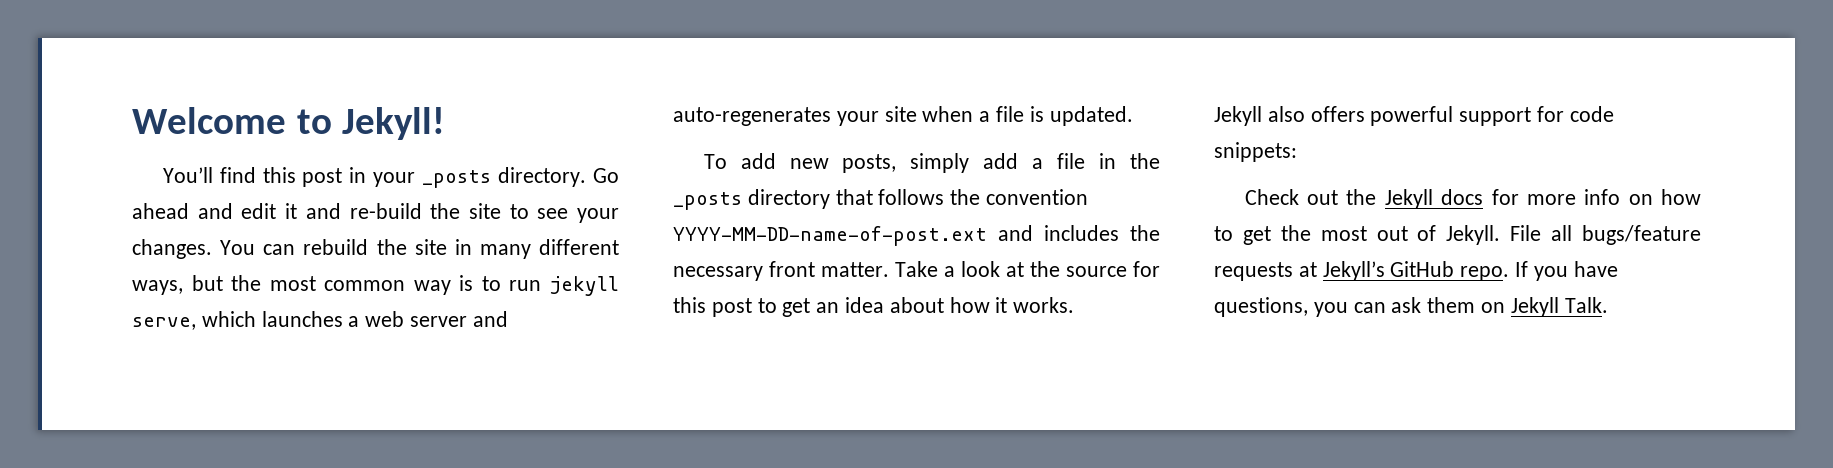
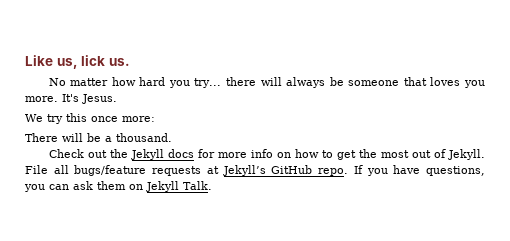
[132,107,446,140] [162,167,619,188] [132,203,619,223] [132,239,619,259] [132,275,619,296] [132,311,508,330] [673,106,1133,126] [703,153,1160,173] [673,189,1089,210] [673,225,1160,246] [673,261,1160,281] [673,297,1075,317] [1214,106,1614,126] [1214,142,1297,162] Welcome to Jekyll! // You’ll find this post in your _posts directory. Go ahead and edit it and re-build the site to see your changes. You can rebuild the site in many different ways, but the most common way is to run jekyll serve, which launches a web server and auto-regenerates your site when a file is updated. // To add new posts, simply add a file in the _posts directory that follows the convention YYYY-MM-DD-name-of-post.ext and includes the necessary front matter. Take a look at the source for this post to get an idea about how it works. // Jekyll also offers powerful support for code snippets: -> [25,55,130,69] [48,77,486,88] [25,94,117,104] [25,113,155,124] [25,133,172,142] Like us, lick us. // No matter how hard you try... there will always be someone that loves you more. It's Jesus. // We try this once more: // There will be a thousand.

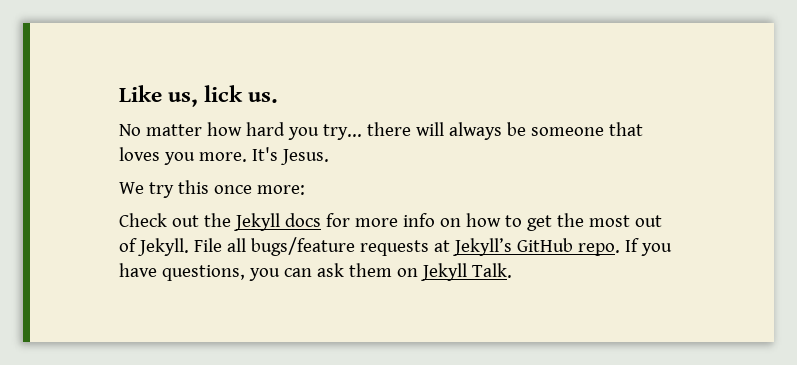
[25,133,172,142] // There will be a thousand. -> (305, 190) none

